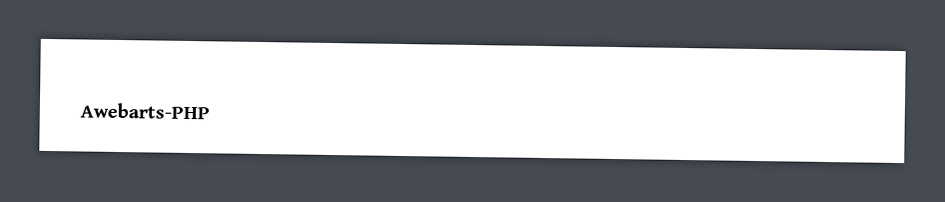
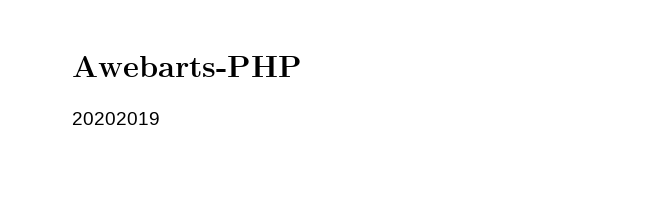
(210, 111) none -> [72,112,160,125] // 20202019

